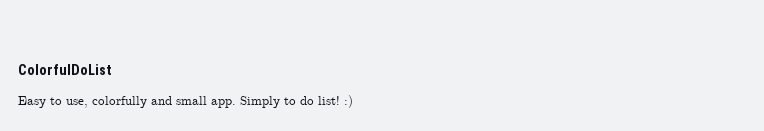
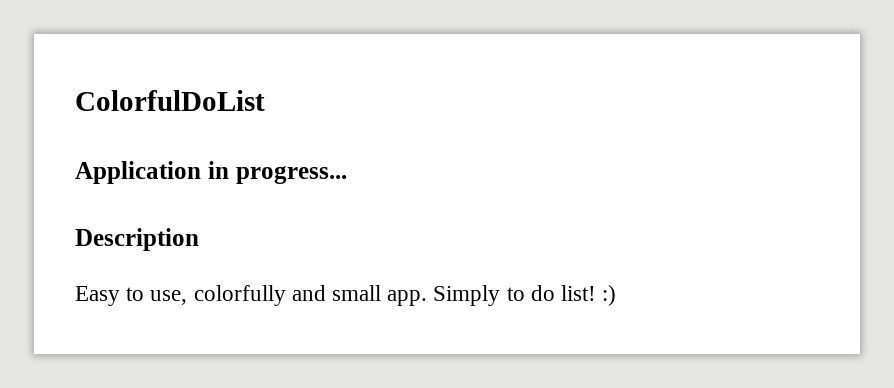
(112, 69) none -> [75,161,347,184] [75,228,199,251] // Application in progress... // Description

